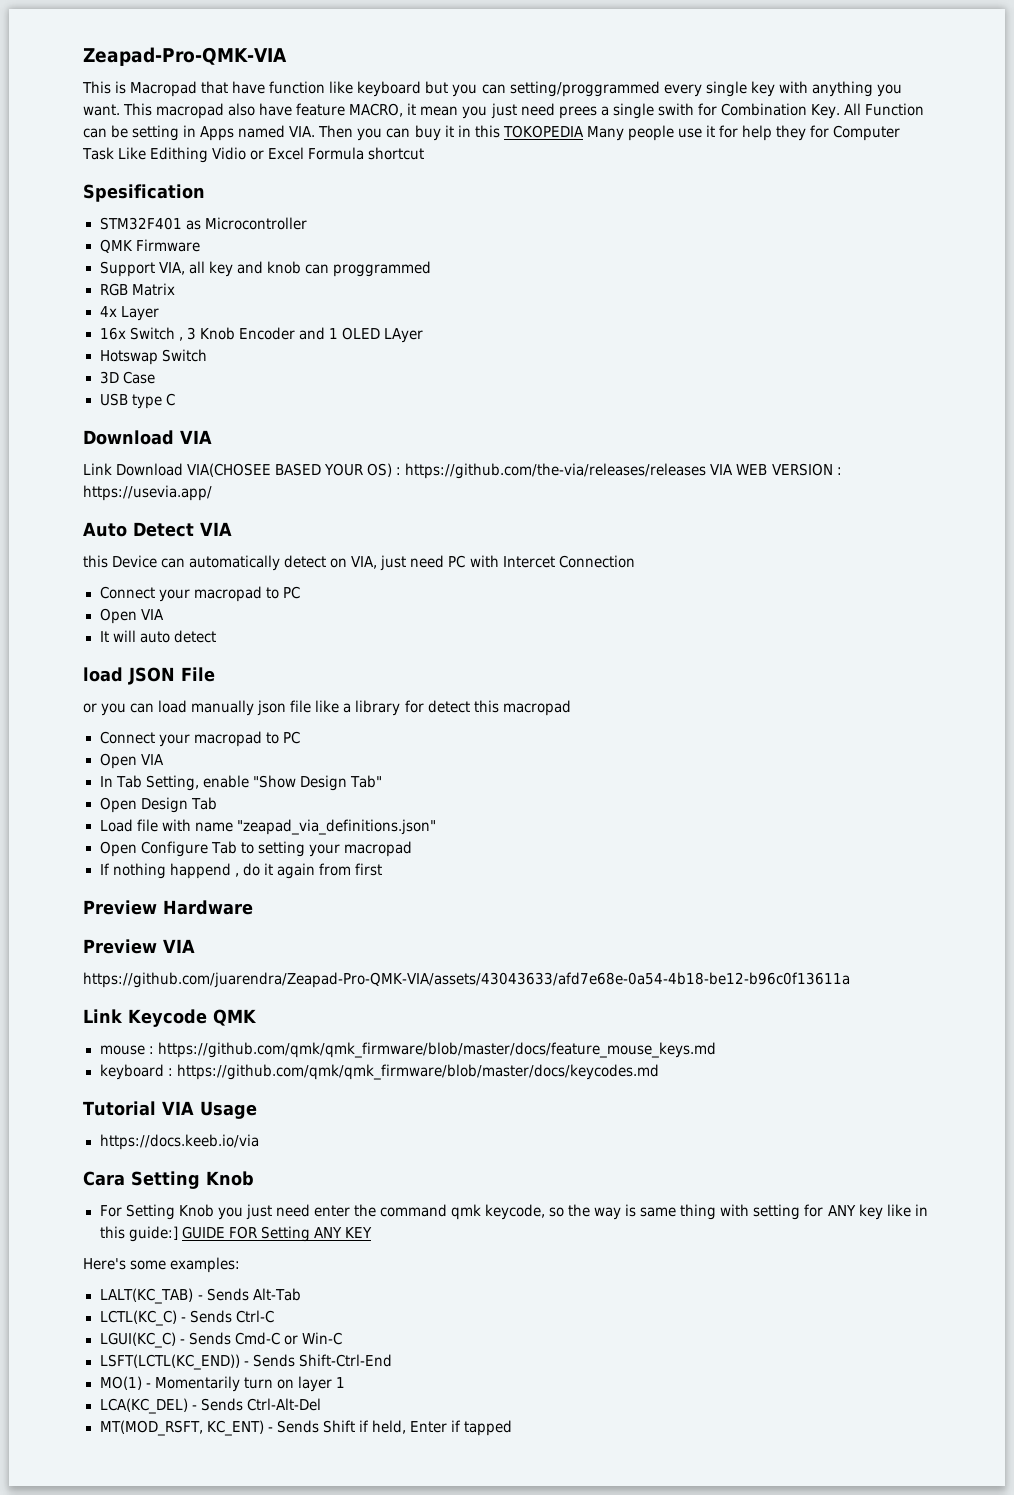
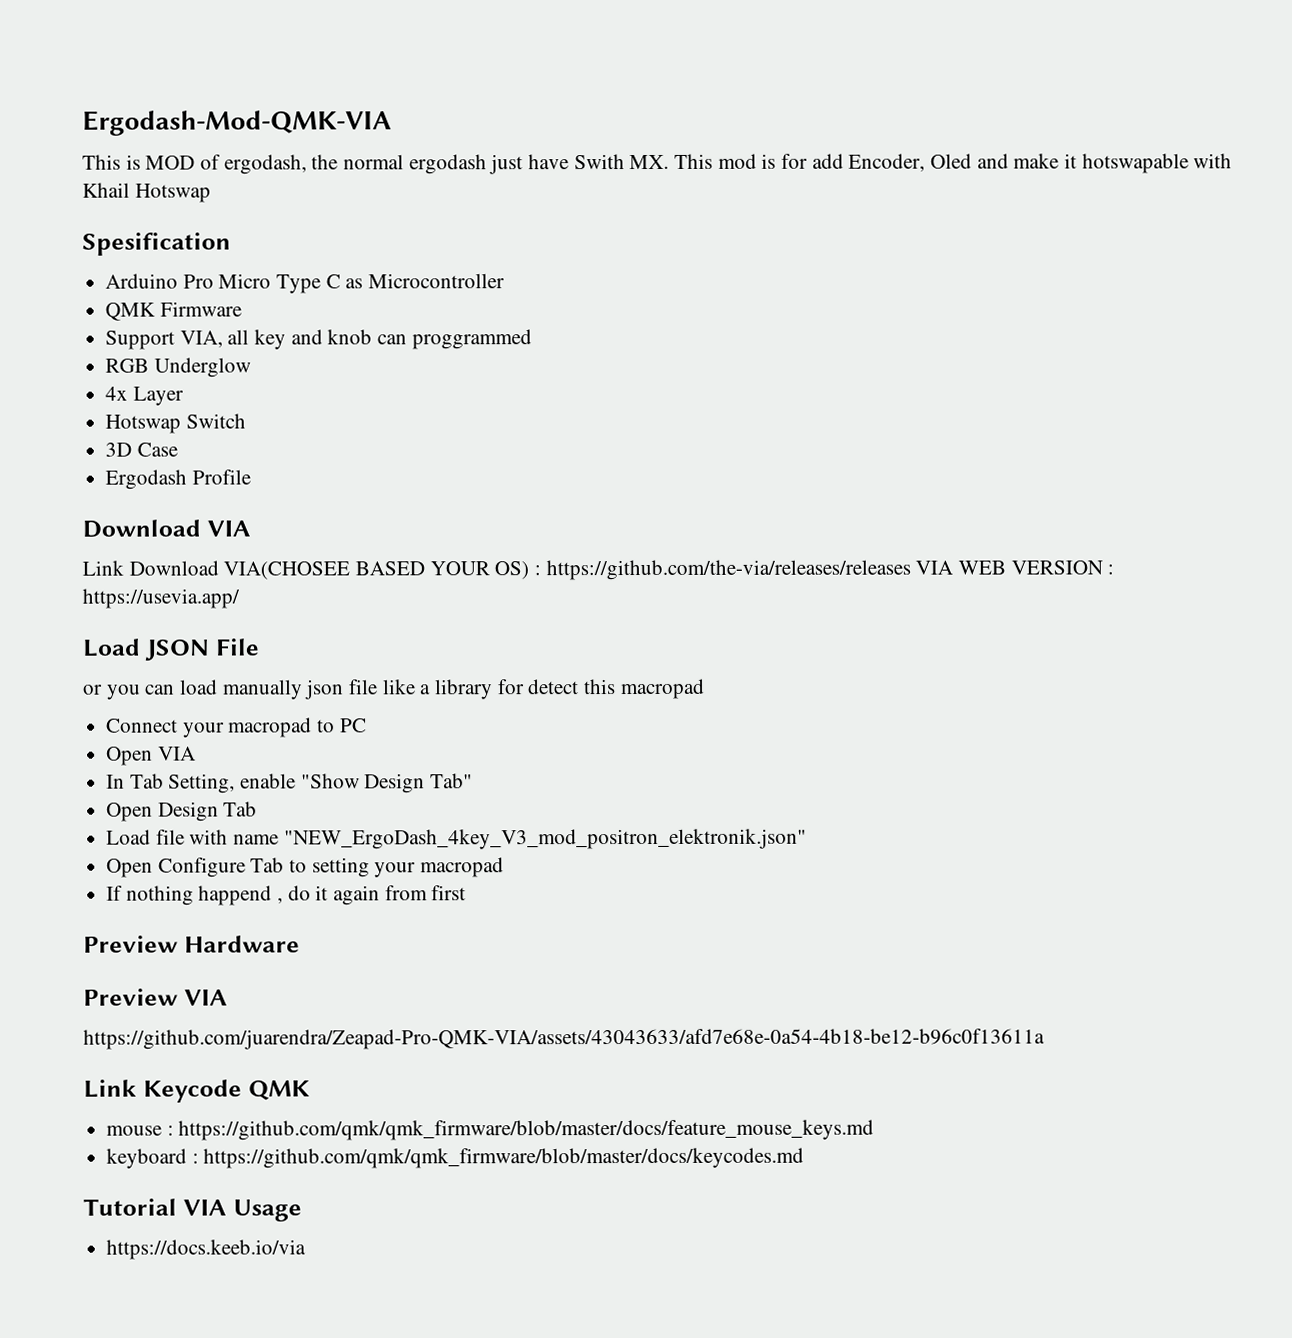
[83,47,287,66] Zeapad-Pro-QMK-VIA -> [82,110,392,136] Ergodash-Mod-QMK-VIA
[130,81,902,97] [83,103,924,119] [83,125,901,141] [82,147,425,163] [83,184,205,202] [99,217,182,230] Macropad that have function like keyboard but you can setting/proggrammed every single key with anything you want. This macropad also have feature MACRO, it mean you just need prees a single swith for Combination Key. All Function can be setting in Apps named VIA. Then you can buy it in this TOKOPEDIA Many people use it for help they for Computer Task Like Edithing Vidio or Excel Formula shortcut // Spesification // STM32F401 -> [145,153,1233,175] [82,182,211,203] [82,232,231,256] [105,273,341,294] MOD of ergodash, the normal ergodash just have Swith MX. This mod is for add Encoder, Oled and make it hotswapable with Khail Hotswap // Spesification // Arduino Pro Micro Type C
[131,283,175,296] Matrix -> [153,357,251,378] Underglow
[99,327,423,343] // 16x Switch , 3 Knob Encoder and 1 OLED LAyer -> (184, 396) none
[99,393,175,409] USB type C -> [105,469,251,490] Ergodash Profile
[83,522,232,537] [83,555,635,571] [99,586,300,602] [99,608,164,624] [99,630,216,643] [83,667,123,682] Auto Detect VIA // this Device can automatically detect on VIA, just need PC with Intercet Connection // Connect your macropad to PC // Open VIA // It will auto detect // load -> [82,638,140,657] Load
[236,819,436,835] "zeapad_via_definitions.json" -> [283,828,807,850] "NEW_ErgoDash_4key_V3_mod_positron_elektronik.json"
[83,1171,254,1189] [99,1204,928,1220] [99,1226,372,1242] [83,1257,241,1273] [99,1288,301,1304] [99,1310,274,1326] [99,1332,342,1348] [99,1354,392,1370] [99,1376,345,1392] [99,1398,321,1414] [99,1420,512,1436] // Cara Setting Knob // For Setting Knob you just need enter the command qmk keycode, so the way is same thing with setting for ANY key like in this guide:] GUIDE FOR Setting ANY KEY // Here's some examples: // LALT(KC_TAB) - Sends Alt-Tab // LCTL(KC_C) - Sends Ctrl-C // LGUI(KC_C) - Sends Cmd-C or Win-C // LSFT(LCTL(KC_END)) - Sends Shift-Ctrl-End // MO(1) - Momentarily turn on layer 1 // LCA(KC_DEL) - Sends Ctrl-Alt-Del // MT(MOD_RSFT, KC_ENT) - Sends Shift if held, Enter if tapped -> (307, 1249) none

